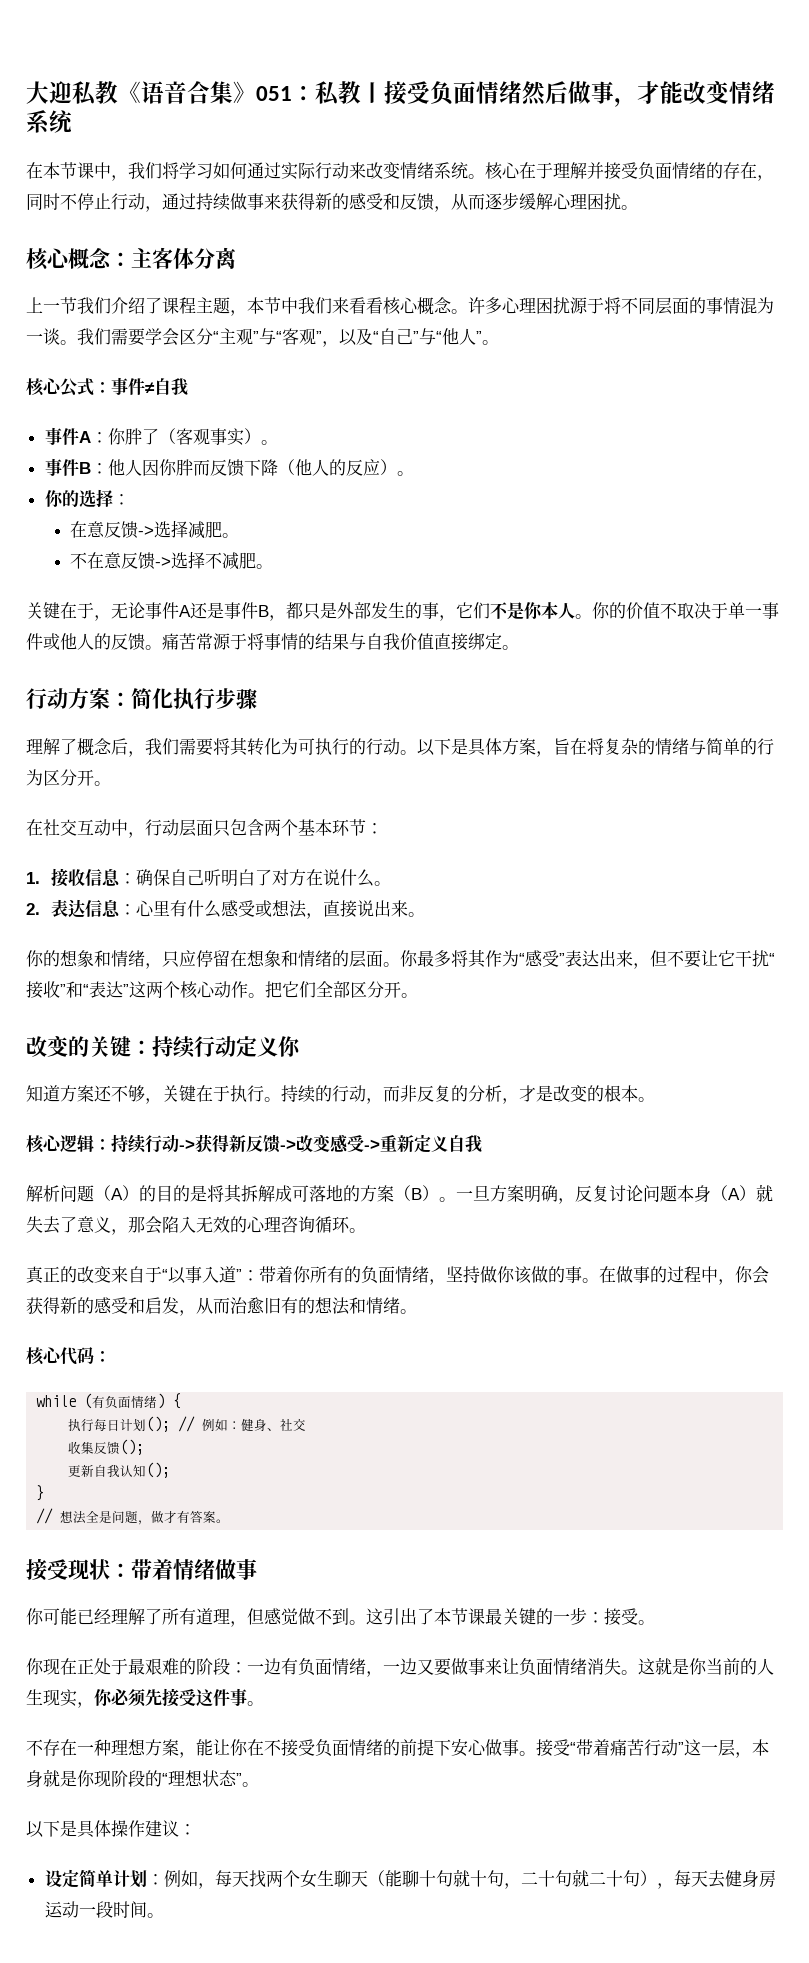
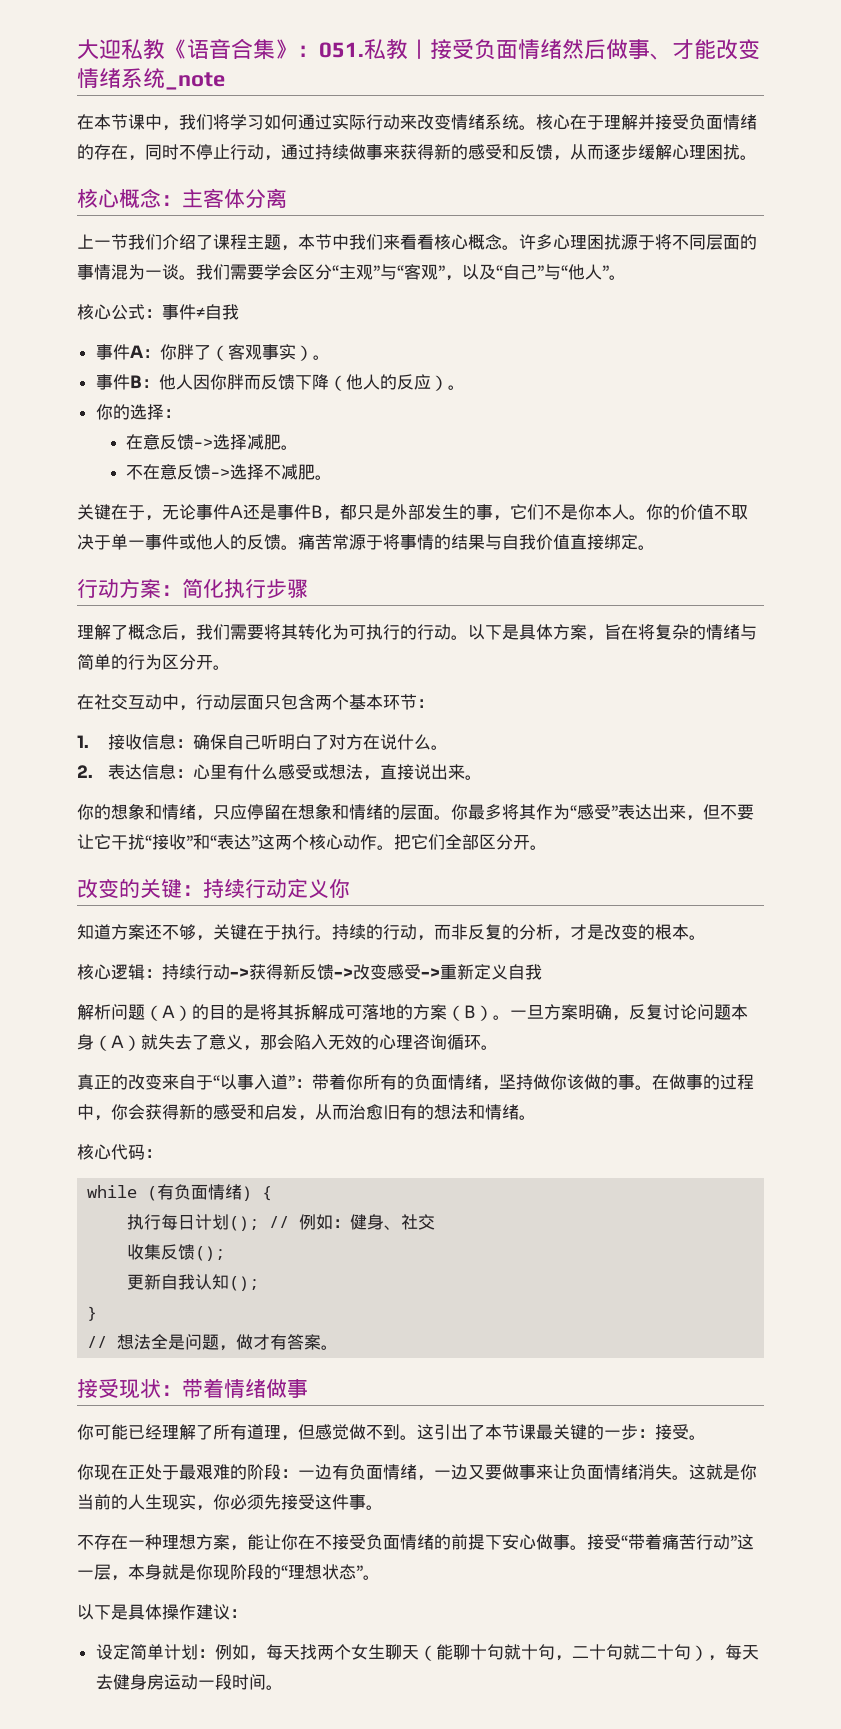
[256,86,315,101] 051： -> [297,42,364,58] ：051.
[614,98,637,107] ， -> [650,53,672,60] 、
(73, 121) none -> [165,72,225,90] _note

